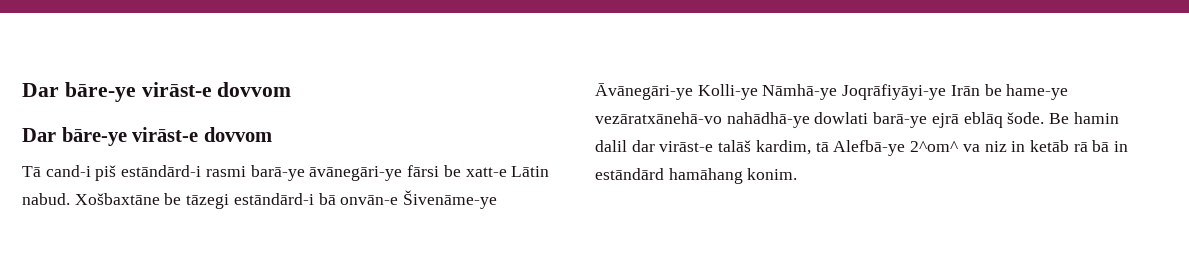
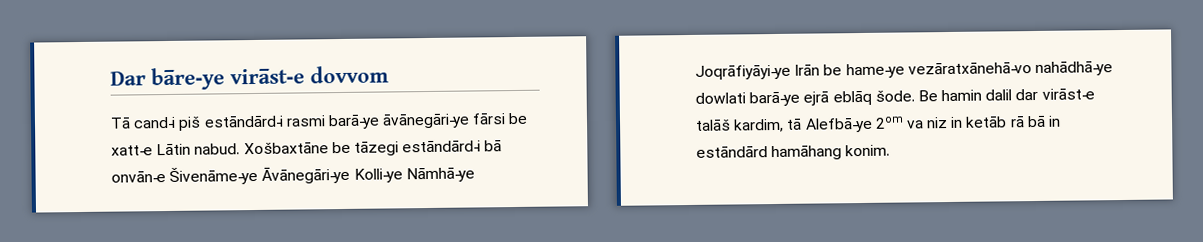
[22,82,292,102] [22,127,272,146] Dar bāre‐ye virāst‐e dovvom // Dar bāre‐ye virāst‐e dovvom -> [110,65,389,91] Dar bāre‐ye virāst‐e dovvom
[910,141,959,152] 2^om^ -> [874,116,904,129] 2om

